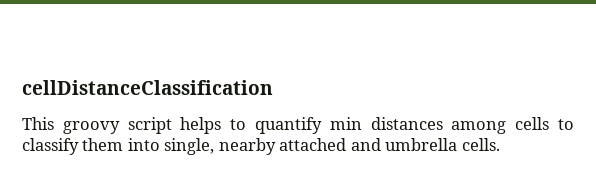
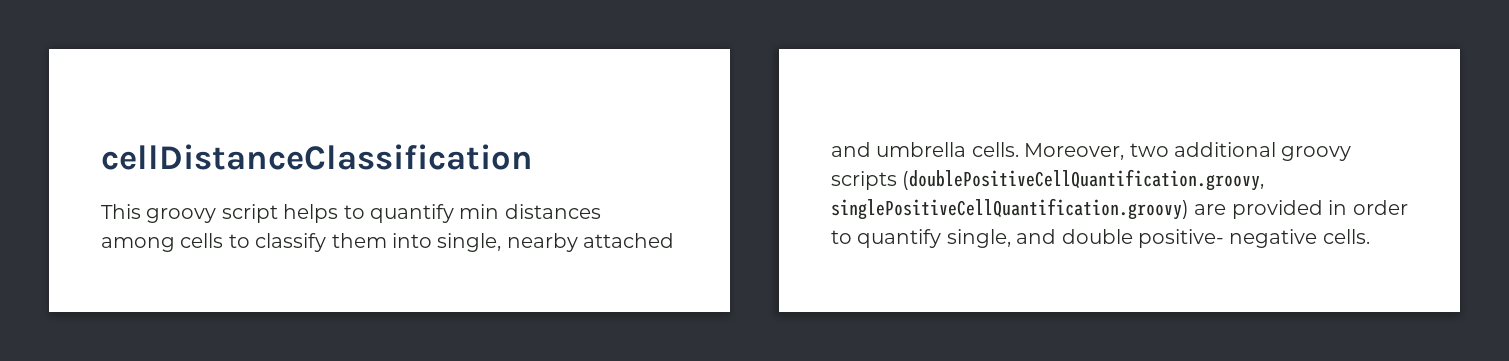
(500, 144) none -> [1024,142,1352,161] [831,169,1265,191] [831,198,1408,220] [831,229,1370,248] Moreover, two additional groovy scripts (doublePositiveCellQuantification.groovy, singlePositiveCellQuantification.groovy) are provided in order to quantify single, and double positive- negative cells.

